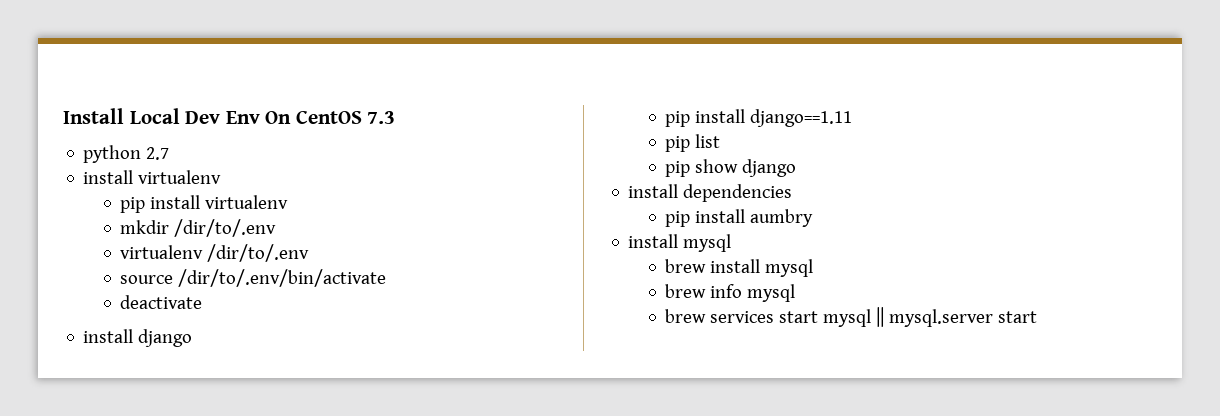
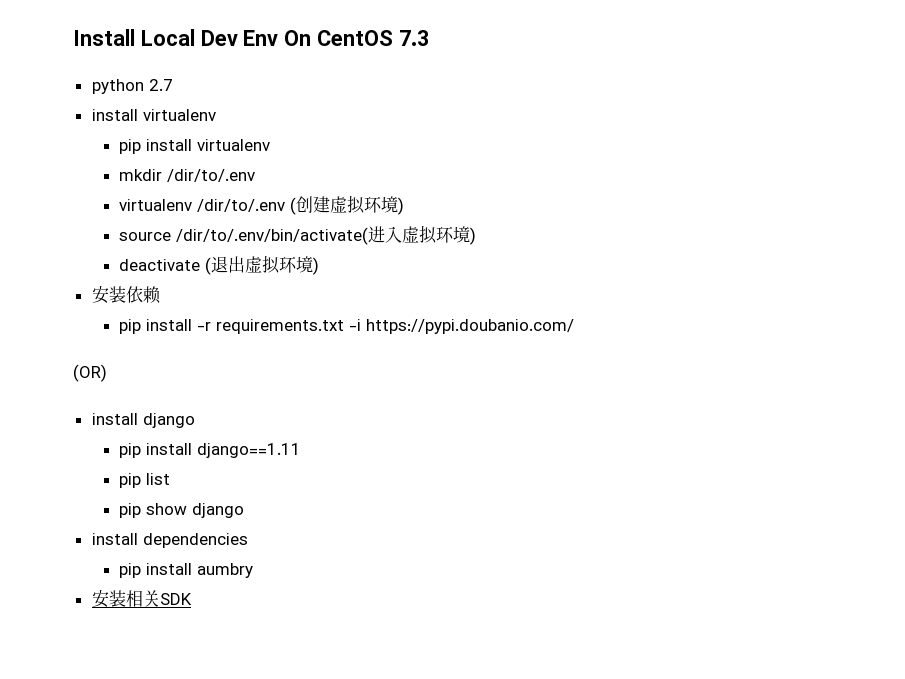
[120,269,387,287] [120,295,203,309] // source /dir/to/.env/bin/activate // deactivate -> [290,195,405,215] [119,225,477,245] [119,255,320,275] [91,286,161,304] [119,319,575,334] [73,364,107,382] (创建虚拟环境) // source /dir/to/.env/bin/activate(进入虚拟环境) // deactivate (退出虚拟环境) // 安装依赖 // pip install -r requirements.txt -i https://pypi.doubanio.com/ // (OR)
[628,234,732,252] [665,259,814,277] [665,284,796,302] [665,307,1038,327] install mysql // brew install mysql // brew info mysql // brew services start mysql || mysql.server start -> [91,590,192,608] 安装相关SDK

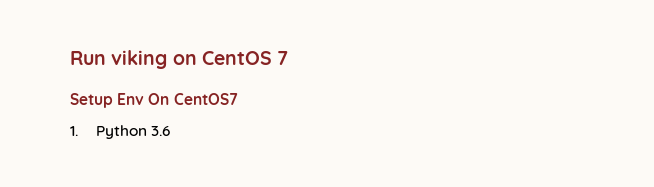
[73,29,429,46] [91,79,173,94] [91,109,216,121] [119,139,271,154] [119,169,256,182] [119,195,405,215] [119,225,477,245] [119,255,320,275] [91,286,161,304] [119,319,575,334] [73,364,107,382] [91,413,195,428] [119,443,302,458] [119,473,171,488] [119,503,245,518] [91,533,248,548] [119,563,254,578] [91,590,192,608] Install Local Dev Env On CentOS 7.3 // python 2.7 // install virtualenv // pip install virtualenv // mkdir /dir/to/.env // virtualenv /dir/to/.env (创建虚拟环境) // source /dir/to/.env/bin/activate(进入虚拟环境) // deactivate (退出虚拟环境) // 安装依赖 // pip install -r requirements.txt -i https://pypi.doubanio.com/ // (OR) // install django // pip install django==1.11 // pip list // pip show django // install dependencies // pip install aumbry // 安装相关SDK -> [70,50,289,69] [70,93,238,108] [70,125,171,139] Run viking on CentOS 7 // Setup Env On CentOS7 // 1. Python 3.6

